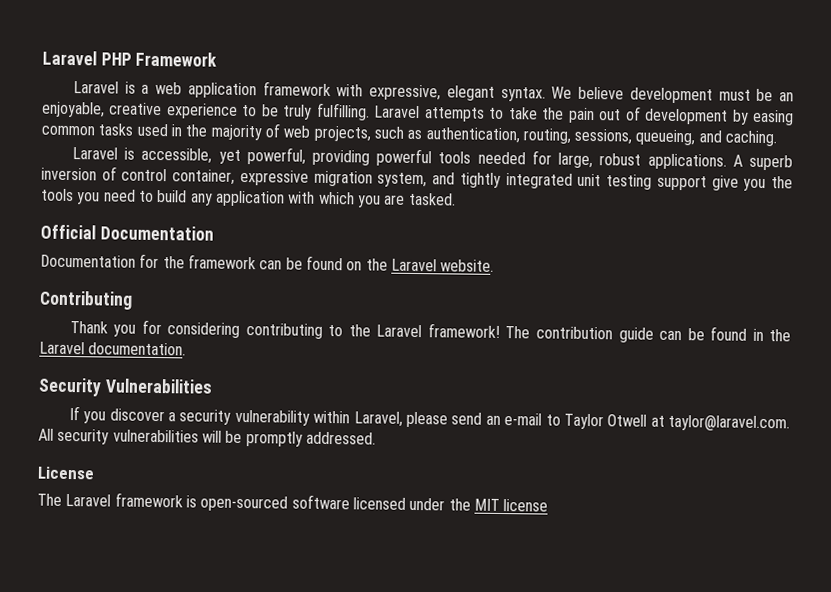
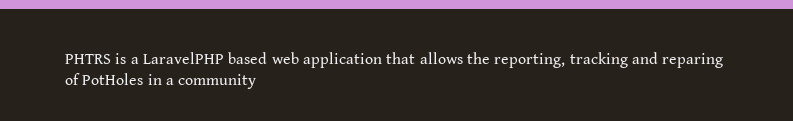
[42,50,218,67] [72,81,794,104] [42,101,795,126] [41,123,778,147] [71,147,793,171] [41,166,794,192] [41,188,456,208] [40,224,214,241] [40,253,495,272] [39,290,133,310] [69,319,791,343] [39,341,187,356] [38,377,213,397] [68,406,790,432] [38,428,376,447] [37,466,95,480] [37,492,549,512] Laravel PHP Framework // Laravel is a web application framework with expressive, elegant syntax. We believe development must be an enjoyable, creative experience to be truly fulfilling. Laravel attempts to take the pain out of development by easing common tasks used in the majority of web projects, such as authentication, routing, sessions, queueing, and caching. // Laravel is accessible, yet powerful, providing powerful tools needed for large, robust applications. A superb inversion of control container, expressive migration system, and tightly integrated unit testing support give you the tools you need to build any application with which you are tasked. // Official Documentation // Documentation for the framework can be found on the Laravel website. // Contributing // Thank you for considering contributing to the Laravel framework! The contribution guide can be found in the Laravel documentation. // Security Vulnerabilities // If you discover a security vulnerability within Laravel, please send an e-mail to Taylor Otwell at taylor@laravel.com. All security vulnerabilities will be promptly addressed. // License // The Laravel framework is open-sourced software licensed under the MIT license -> [65,52,724,68] [65,73,257,89] PHTRS is a LaravelPHP based web application that allows the reporting, tracking and reparing of PotHoles in a community

